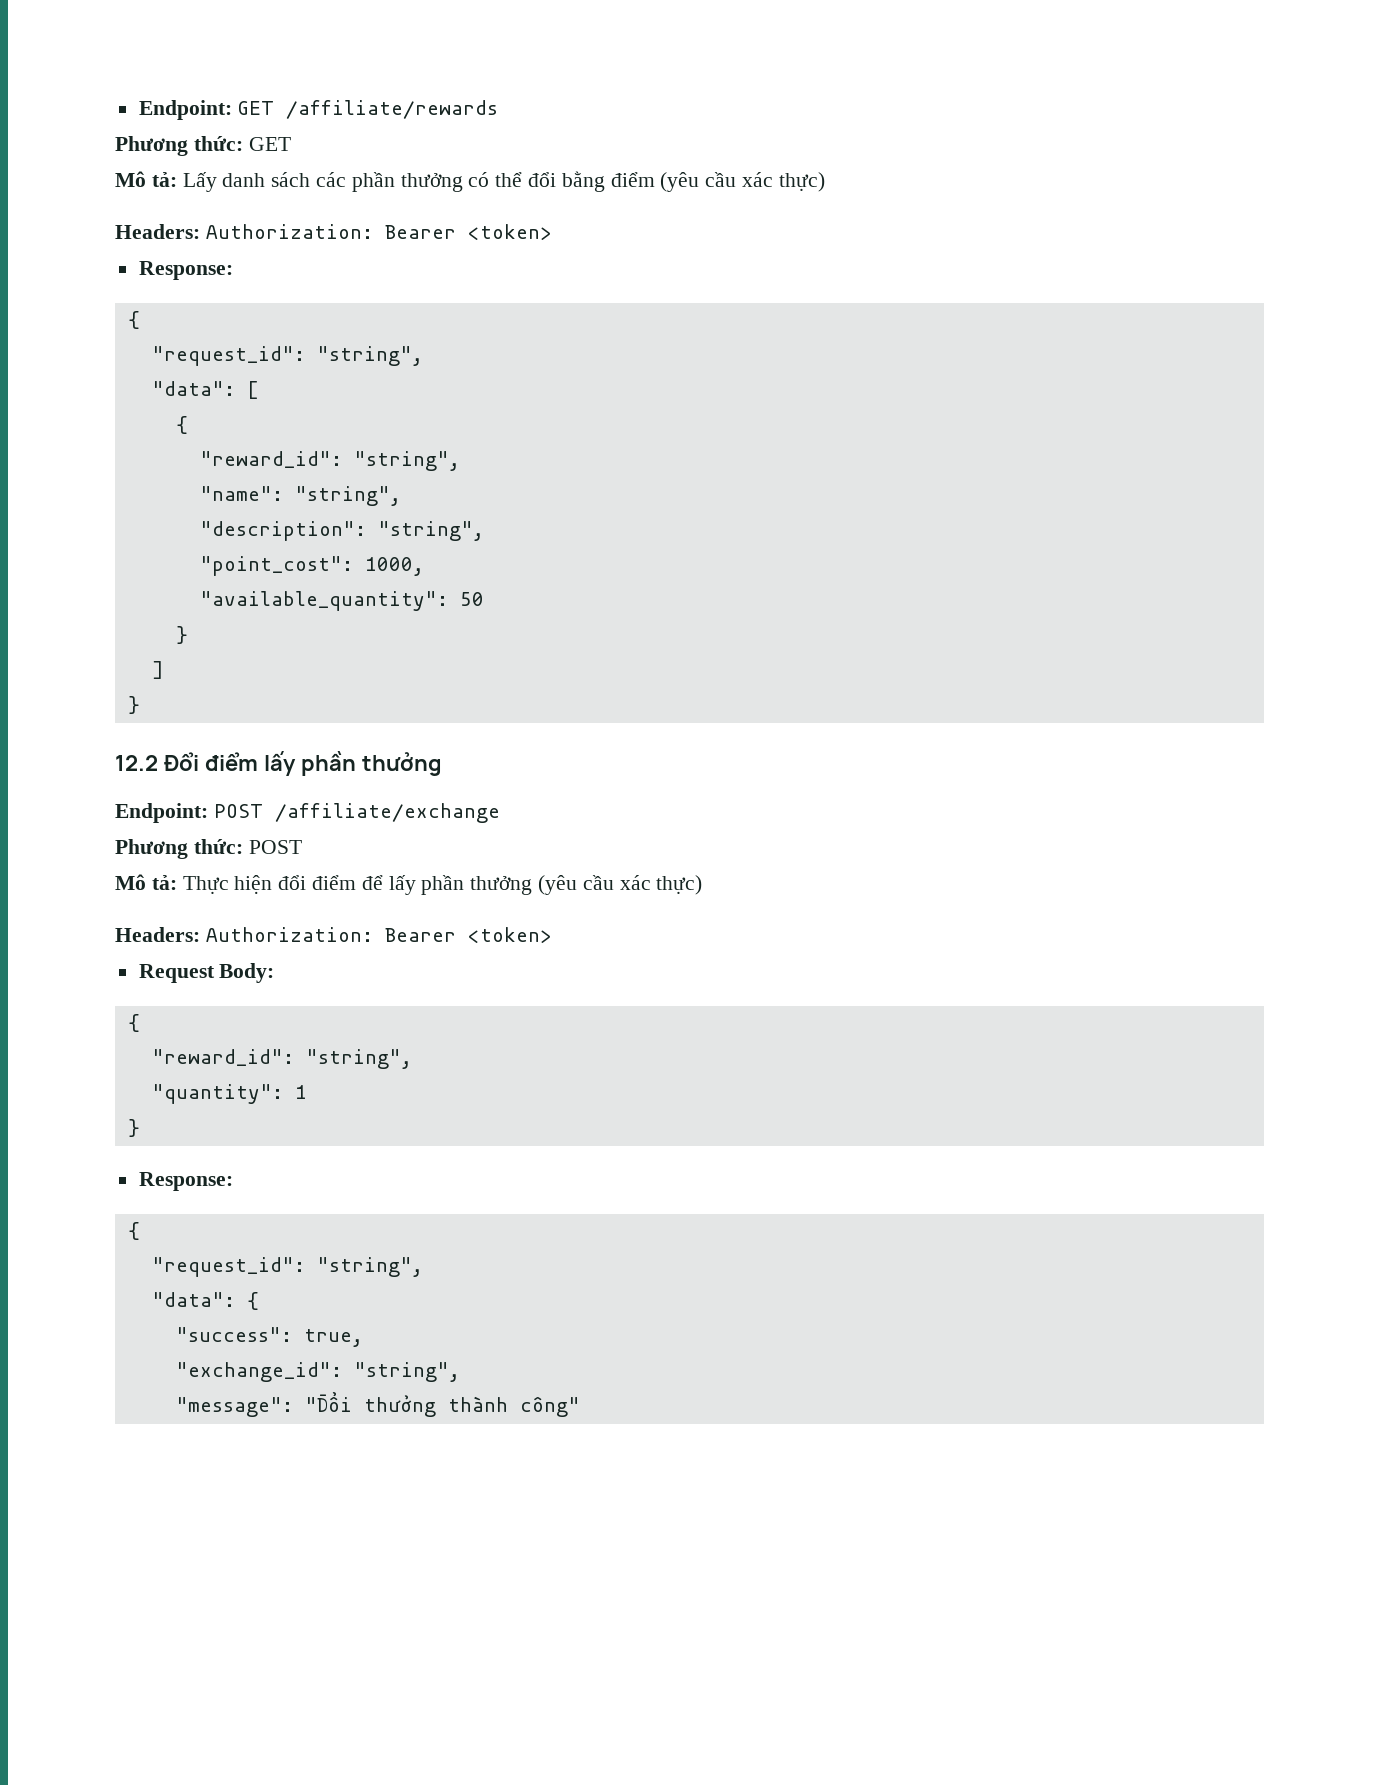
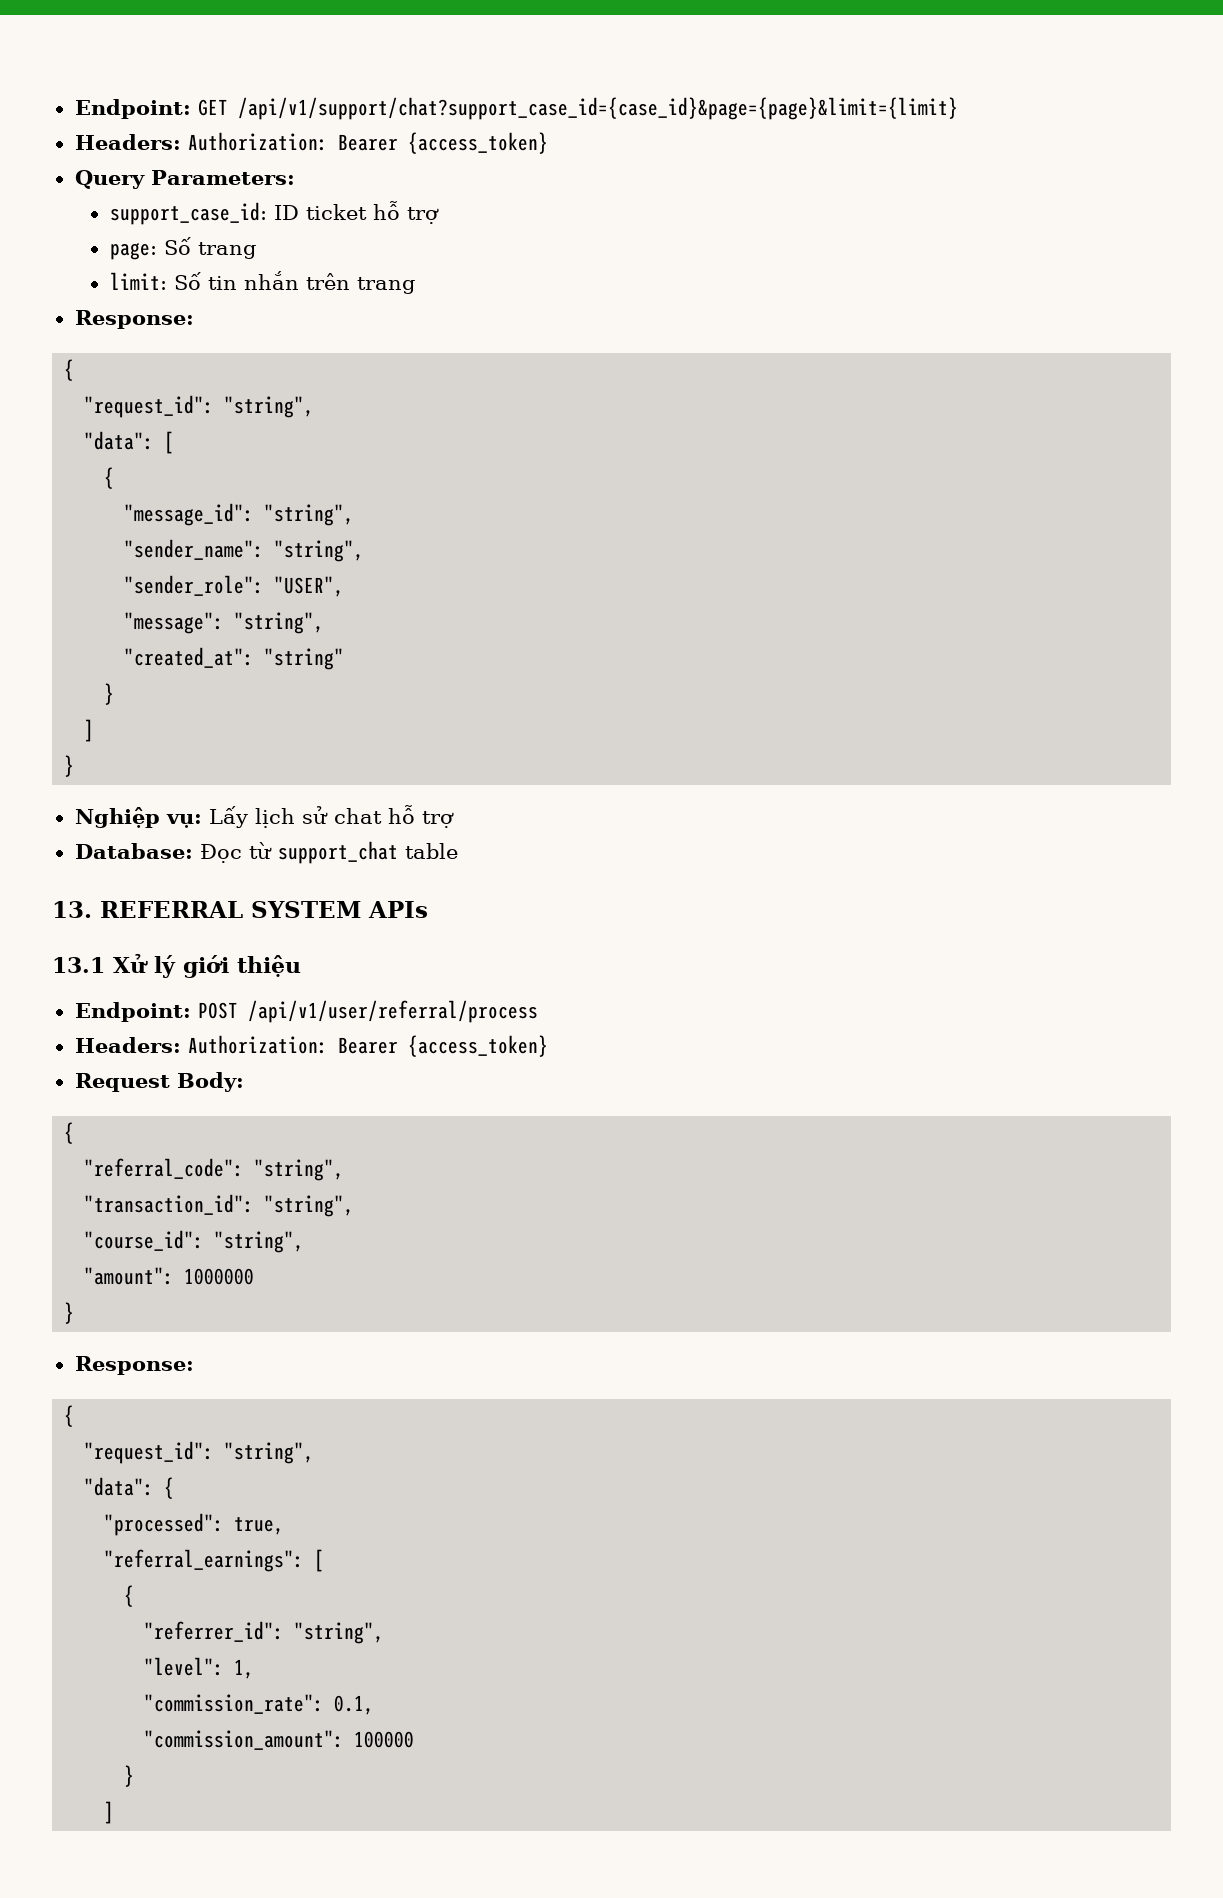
[286,100,499,119] [115,136,291,156] [115,171,825,192] [115,224,552,240] /affiliate/rewards // Phương thức: GET // Mô tả: Lấy danh sách các phần thưởng có thể đổi bằng điểm (yêu cầu xác thực) // Headers: Authorization: Bearer <token> -> [237,97,958,120] [74,132,548,154] [74,170,295,189] [109,201,439,225] [109,237,256,260] [109,271,415,294] /api/v1/support/chat?support_case_id={case_id}&page={page}&limit={limit} // Headers: Authorization: Bearer {access_token} // Query Parameters: // support_case_id: ID ticket hỗ trợ // page: Số trang // limit: Số tin nhắn trên trang
[199,451,460,471] [199,486,401,506] [199,521,484,541] [199,556,424,576] [199,591,484,611] [175,626,188,644] [151,661,164,679] [127,696,140,714] [115,751,442,776] [115,803,500,823] [115,839,302,859] [115,874,703,895] [115,927,552,943] "reward_id": "string", // "name": "string", // "description": "string", // "point_cost": 1000, // "available_quantity": 50 // } // ] // } // 12.2 Đổi điểm lấy phần thưởng // Endpoint: POST /affiliate/exchange // Phương thức: POST // Mô tả: Thực hiện đổi điểm để lấy phần thưởng (yêu cầu xác thực) // Headers: Authorization: Bearer <token> -> [124,503,355,526] [124,539,365,562] [124,575,345,597] [124,612,325,634] [124,647,345,670] [104,683,115,705] [84,719,95,742] [64,755,75,777] [74,805,454,828] [74,841,458,864] [52,901,428,918] [52,953,301,978] [74,1000,538,1023] [74,1035,548,1057] "message_id": "string", // "sender_name": "string", // "sender_role": "USER", // "message": "string", // "created_at": "string" // } // ] // } // Nghiệp vụ: Lấy lịch sử chat hỗ trợ // Database: Đọc từ support_chat table // 13. REFERRAL SYSTEM APIs // 13.1 Xử lý giới thiệu // Endpoint: POST /api/v1/user/referral/process // Headers: Authorization: Bearer {access_token}
[151,1049,412,1069] [151,1084,307,1104] "reward_id": "string", // "quantity": 1 -> [84,1158,345,1181] [84,1194,355,1217] [84,1230,305,1253] [84,1267,255,1285] "referral_code": "string", // "transaction_id": "string", // "course_id": "string", // "amount": 1000000
[175,1327,292,1342] "success": -> [104,1513,225,1536] "processed":
[175,1362,460,1382] [175,1392,580,1417] "exchange_id": "string", // "message": "Đổi thưởng thành công" -> [104,1549,325,1572] [124,1585,135,1607] [144,1621,385,1644] [144,1657,255,1679] [144,1694,375,1715] [144,1730,415,1750] [124,1765,135,1787] [104,1801,115,1824] "referral_earnings": [ // { // "referrer_id": "string", // "level": 1, // "commission_rate": 0.1, // "commission_amount": 100000 // } // ]

